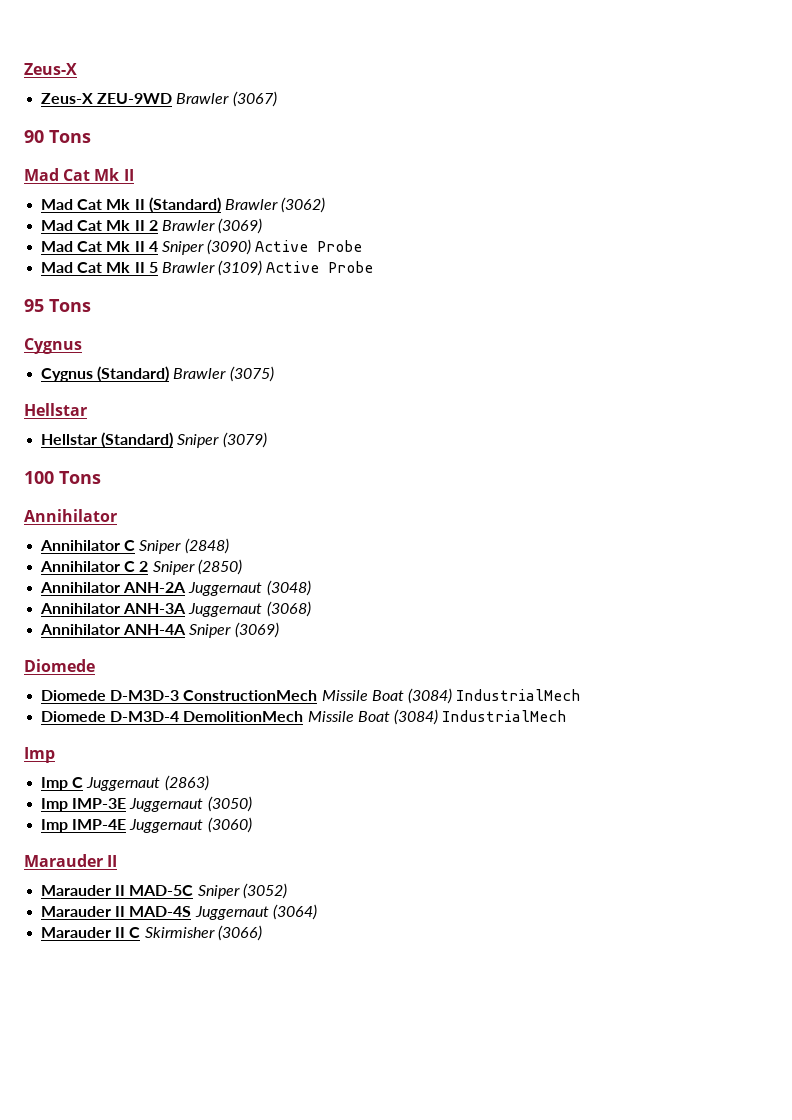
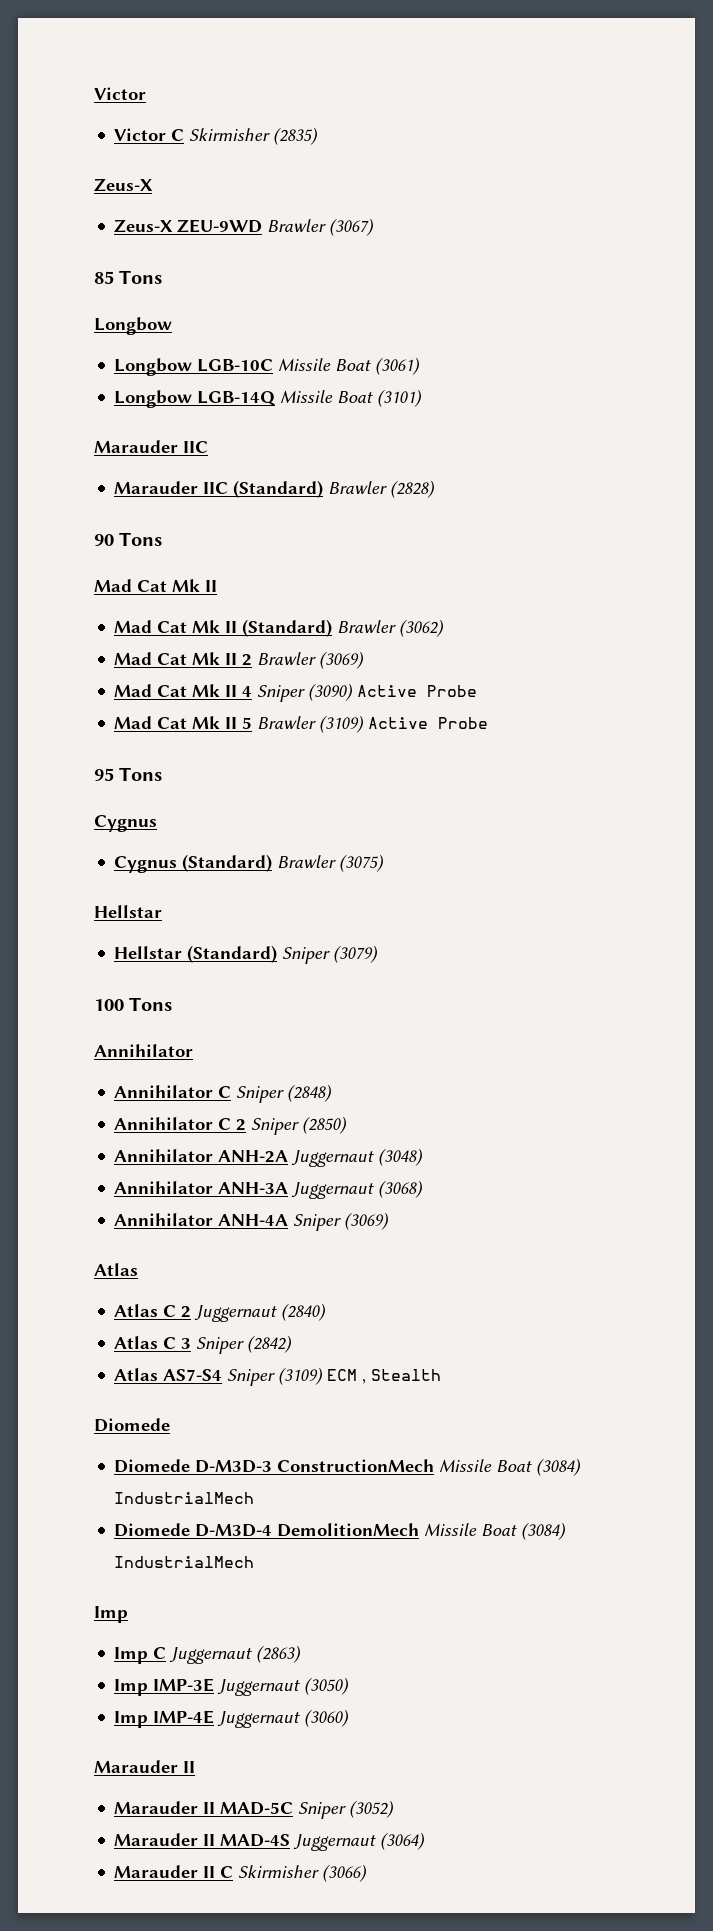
(24, 69) none -> [94,87,146,100] [114,127,319,145] Victor // Victor C Skirmisher (2835) //
(277, 99) none -> [94,270,163,284] [94,317,172,335] [114,357,421,376] [114,389,423,408] [94,440,208,453] [114,480,436,498] // 85 Tons // Longbow // Longbow LGB-10C Missile Boat (3061) // Longbow LGB-14Q Missile Boat (3101) // Marauder IIC // Marauder IIC (Standard) Brawler (2828)
(279, 630) none -> [94,1263,138,1276] [114,1303,327,1322] [114,1335,293,1354] [114,1367,442,1386] // Atlas // Atlas C 2 Juggernaut (2840) // Atlas C 3 Sniper (2842) // Atlas AS7-S4 Sniper (3109) ECM , Stealth

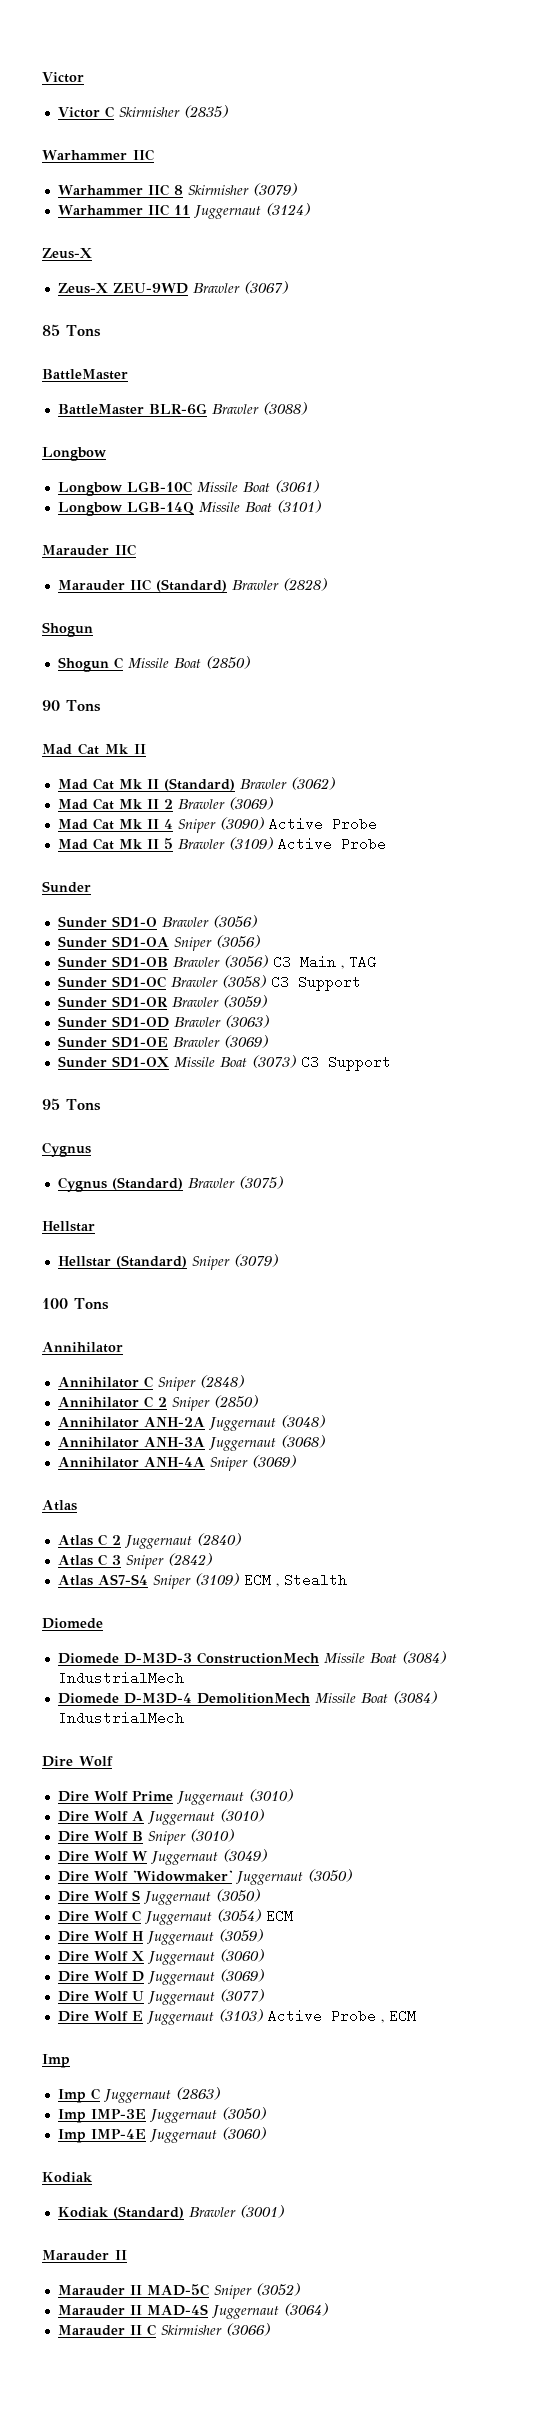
(319, 136) none -> [42,149,154,161] [57,183,297,196] [57,203,310,219] // Warhammer IIC // Warhammer IIC 8 Skirmisher (3079) // Warhammer IIC 11 Juggernaut (3124)
(163, 277) none -> [42,369,128,380] [57,402,307,415] // BattleMaster // BattleMaster BLR-6G Brawler (3088)
(436, 489) none -> [42,622,93,637] [57,656,250,672] // Shogun // Shogun C Missile Boat (2850)
(489, 723) none -> [42,881,91,893] [57,915,257,928] [57,935,260,951] [57,955,376,969] [57,975,361,991] [57,995,267,1008] [57,1015,269,1028] [57,1035,268,1048] [57,1055,391,1071] // Sunder // Sunder SD1-O Brawler (3056) // Sunder SD1-OA Sniper (3056) // Sunder SD1-OB Brawler (3056) C3 Main , TAG // Sunder SD1-OC Brawler (3058) C3 Support // Sunder SD1-OR Brawler (3059) // Sunder SD1-OD Brawler (3063) // Sunder SD1-OE Brawler (3069) // Sunder SD1-OX Missile Boat (3073) C3 Support
(255, 1562) none -> [42,1756,113,1767] [57,1789,293,1805] [57,1809,264,1825] [57,1829,234,1845] [57,1849,267,1865] [57,1869,352,1885] [57,1889,260,1905] [57,1909,293,1925] [57,1929,263,1945] [57,1949,264,1965] [57,1969,264,1985] [57,1989,264,2005] [57,2009,416,2025] // Dire Wolf // Dire Wolf Prime Juggernaut (3010) // Dire Wolf A Juggernaut (3010) // Dire Wolf B Sniper (3010) // Dire Wolf W Juggernaut (3049) // Dire Wolf 'Widowmaker' Juggernaut (3050) // Dire Wolf S Juggernaut (3050) // Dire Wolf C Juggernaut (3054) ECM // Dire Wolf H Juggernaut (3059) // Dire Wolf X Juggernaut (3060) // Dire Wolf D Juggernaut (3069) // Dire Wolf U Juggernaut (3077) // Dire Wolf E Juggernaut (3103) Active Probe , ECM
(350, 1718) none -> [42,2172,93,2183] [57,2205,284,2219] // Kodiak // Kodiak (Standard) Brawler (3001)

